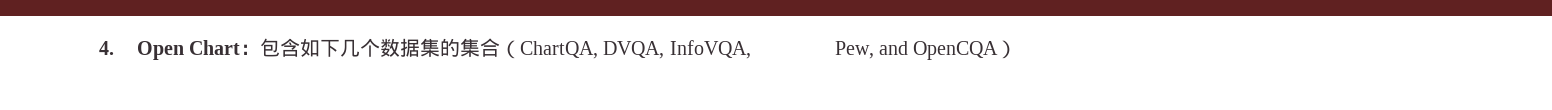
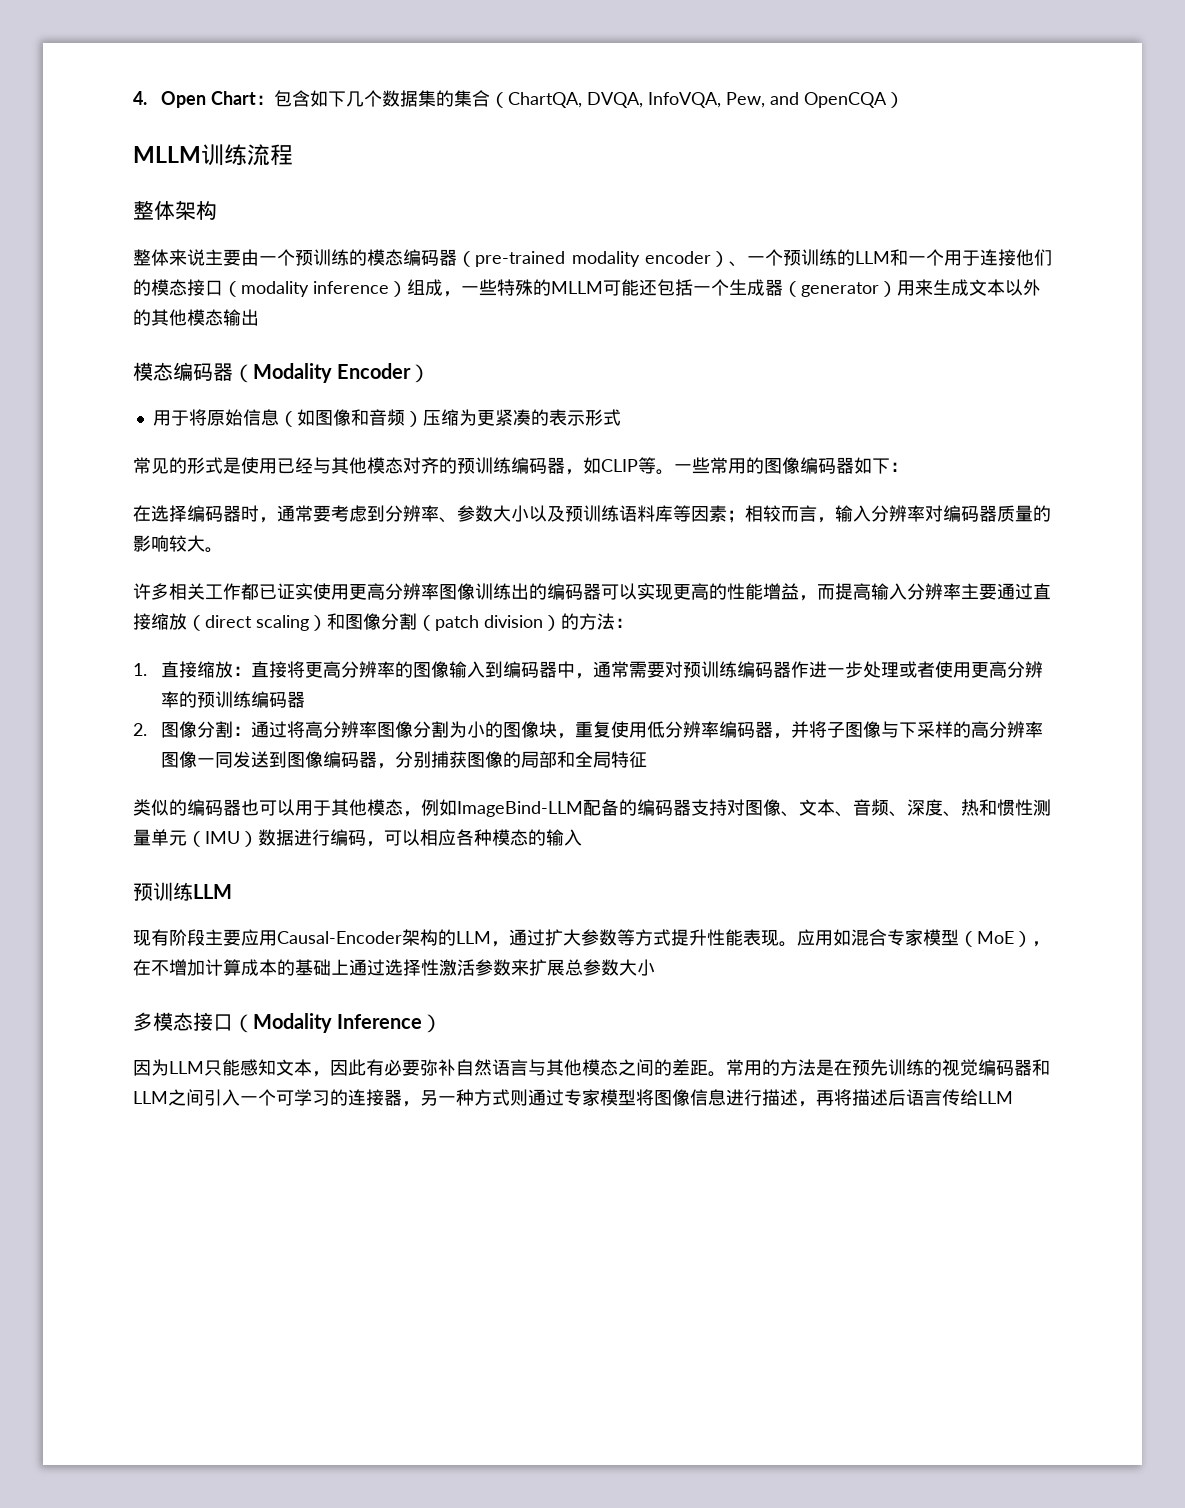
(1018, 49) none -> [133,144,293,166] [133,200,217,220] [133,249,1052,267] [133,279,1041,297] [133,309,259,326] [133,362,431,383] [152,409,621,427] [133,457,908,475] [133,505,1051,523] [133,535,223,553] [133,583,1051,601] [133,613,633,631] [133,661,1044,679] [161,691,306,708] [133,721,1044,739] [161,751,648,769] [133,799,1051,817] [133,829,582,847] [133,882,232,901] [133,929,1050,947] [133,959,655,976] [133,1012,443,1033] [133,1059,1050,1077] [133,1089,1013,1107] // MLLM训练流程 // 整体架构 // 整体来说主要由一个预训练的模态编码器（pre-trained modality encoder）、一个预训练的LLM和一个用于连接他们的模态接口（modality inference）组成，一些特殊的MLLM可能还包括一个生成器（generator）用来生成文本以外的其他模态输出 // 模态编码器（Modality Encoder） // 用于将原始信息（如图像和音频）压缩为更紧凑的表示形式 // 常见的形式是使用已经与其他模态对齐的预训练编码器，如CLIP等。一些常用的图像编码器如下： // 在选择编码器时，通常要考虑到分辨率、参数大小以及预训练语料库等因素；相较而言，输入分辨率对编码器质量的影响较大。 // 许多相关工作都已证实使用更高分辨率图像训练出的编码器可以实现更高的性能增益，而提高输入分辨率主要通过直接缩放（direct scaling）和图像分割（patch division）的方法： // 1.直接缩放：直接将更高分辨率的图像输入到编码器中，通常需要对预训练编码器作进一步处理或者使用更高分辨率的预训练编码器 // 2.图像分割：通过将高分辨率图像分割为小的图像块，重复使用低分辨率编码器，并将子图像与下采样的高分辨率图像一同发送到图像编码器，分别捕获图像的局部和全局特征 // 类似的编码器也可以用于其他模态，例如ImageBind-LLM配备的编码器支持对图像、文本、音频、深度、热和惯性测量单元（IMU）数据进行编码，可以相应各种模态的输入 // 预训练LLM // 现有阶段主要应用Causal-Encoder架构的LLM，通过扩大参数等方式提升性能表现。应用如混合专家模型（MoE），在不增加计算成本的基础上通过选择性激活参数来扩展总参数大小 // 多模态接口（Modality Inference） // 因为LLM只能感知文本，因此有必要弥补自然语言与其他模态之间的差距。常用的方法是在预先训练的视觉编码器和LLM之间引入一个可学习的连接器，另一种方式则通过专家模型将图像信息进行描述，再将描述后语言传给LLM

